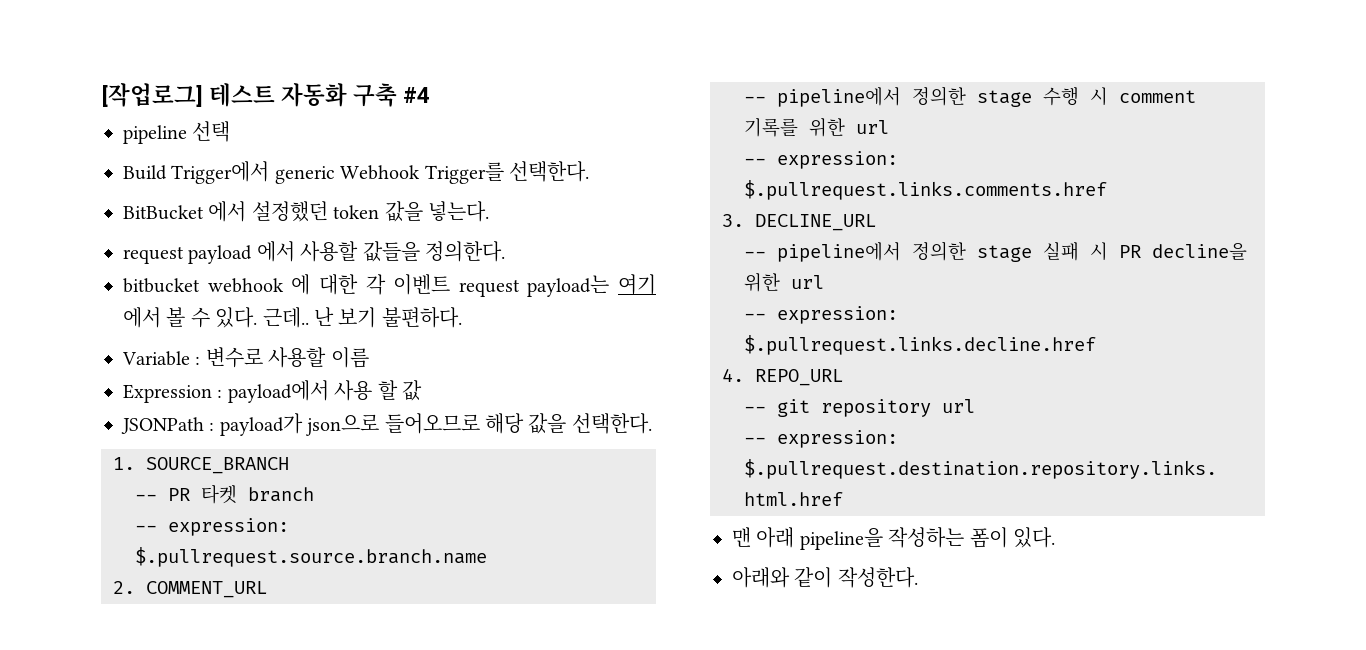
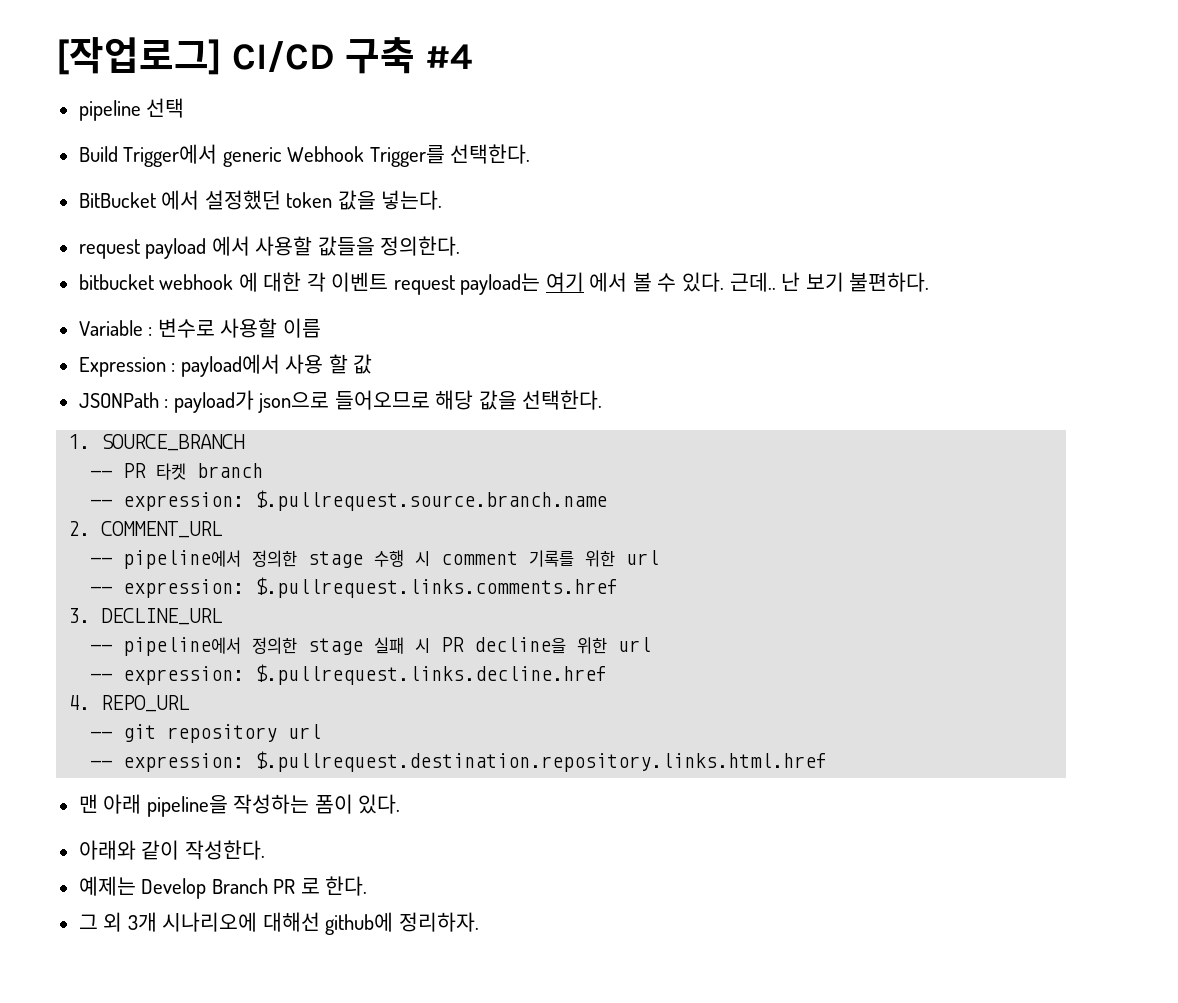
[209,83,348,107] 테스트 자동화 -> [232,41,336,73] CI/CD
(918, 577) none -> [78,876,368,899] [78,912,479,935] // 예제는 Develop Branch PR 로 한다. // 그 외 3개 시나리오에 대해선 github에 정리하자.

